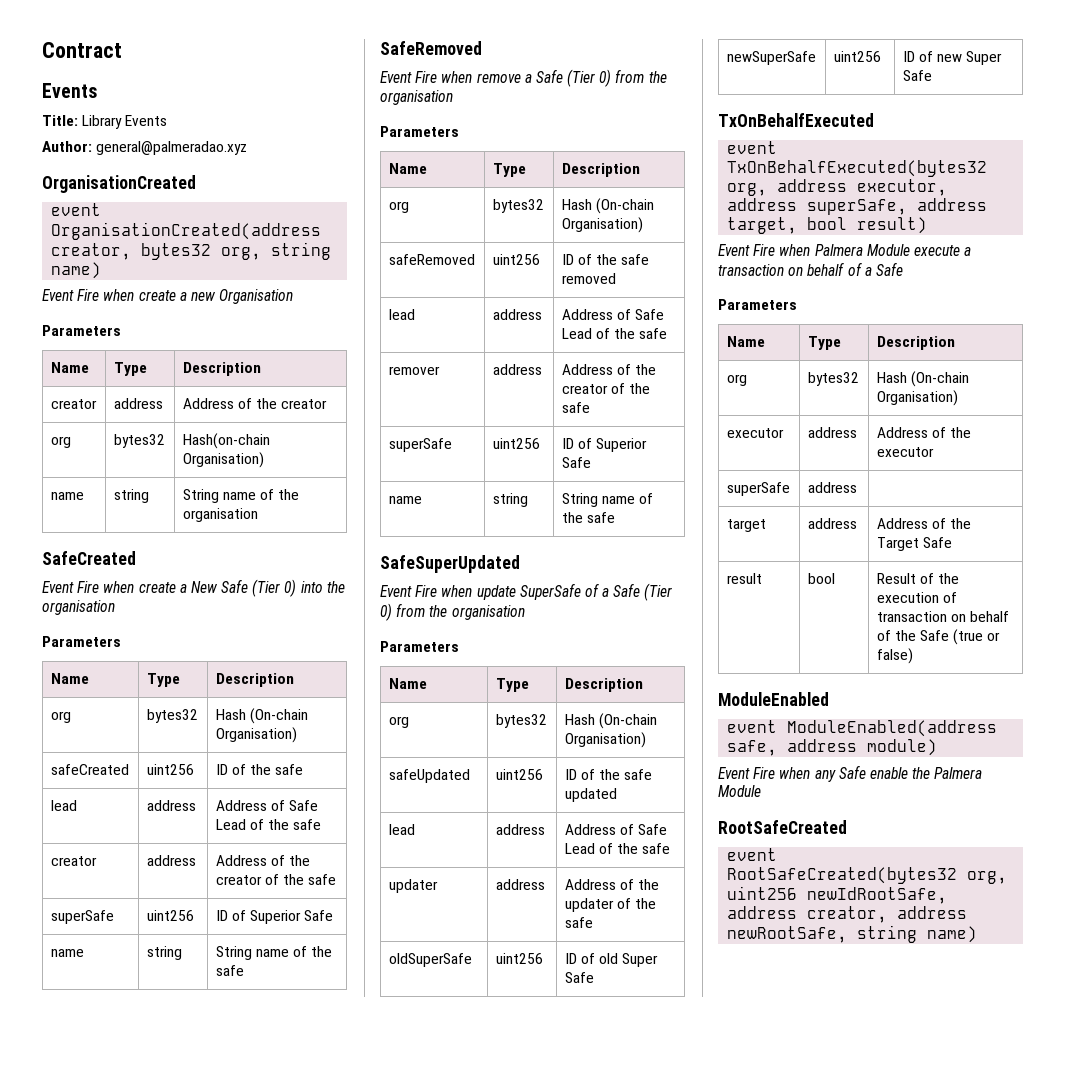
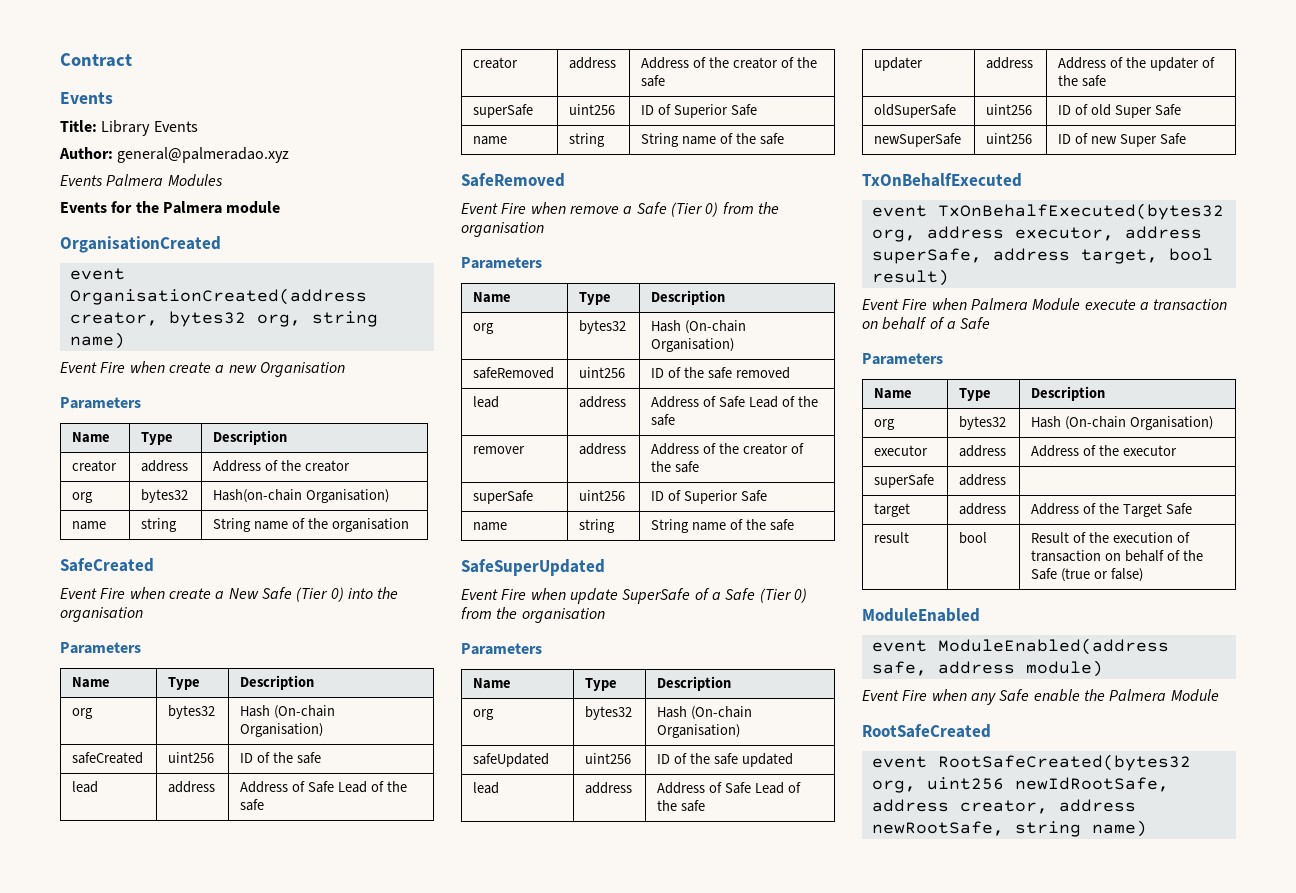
(248, 148) none -> [60,174,223,187] [60,201,281,214] // Events Palmera Modules // Events for the Palmera module

